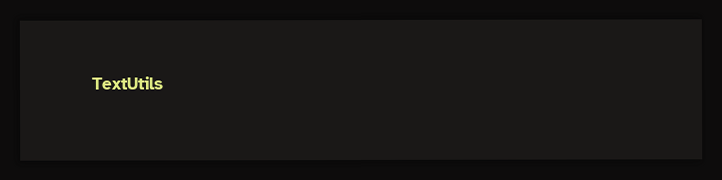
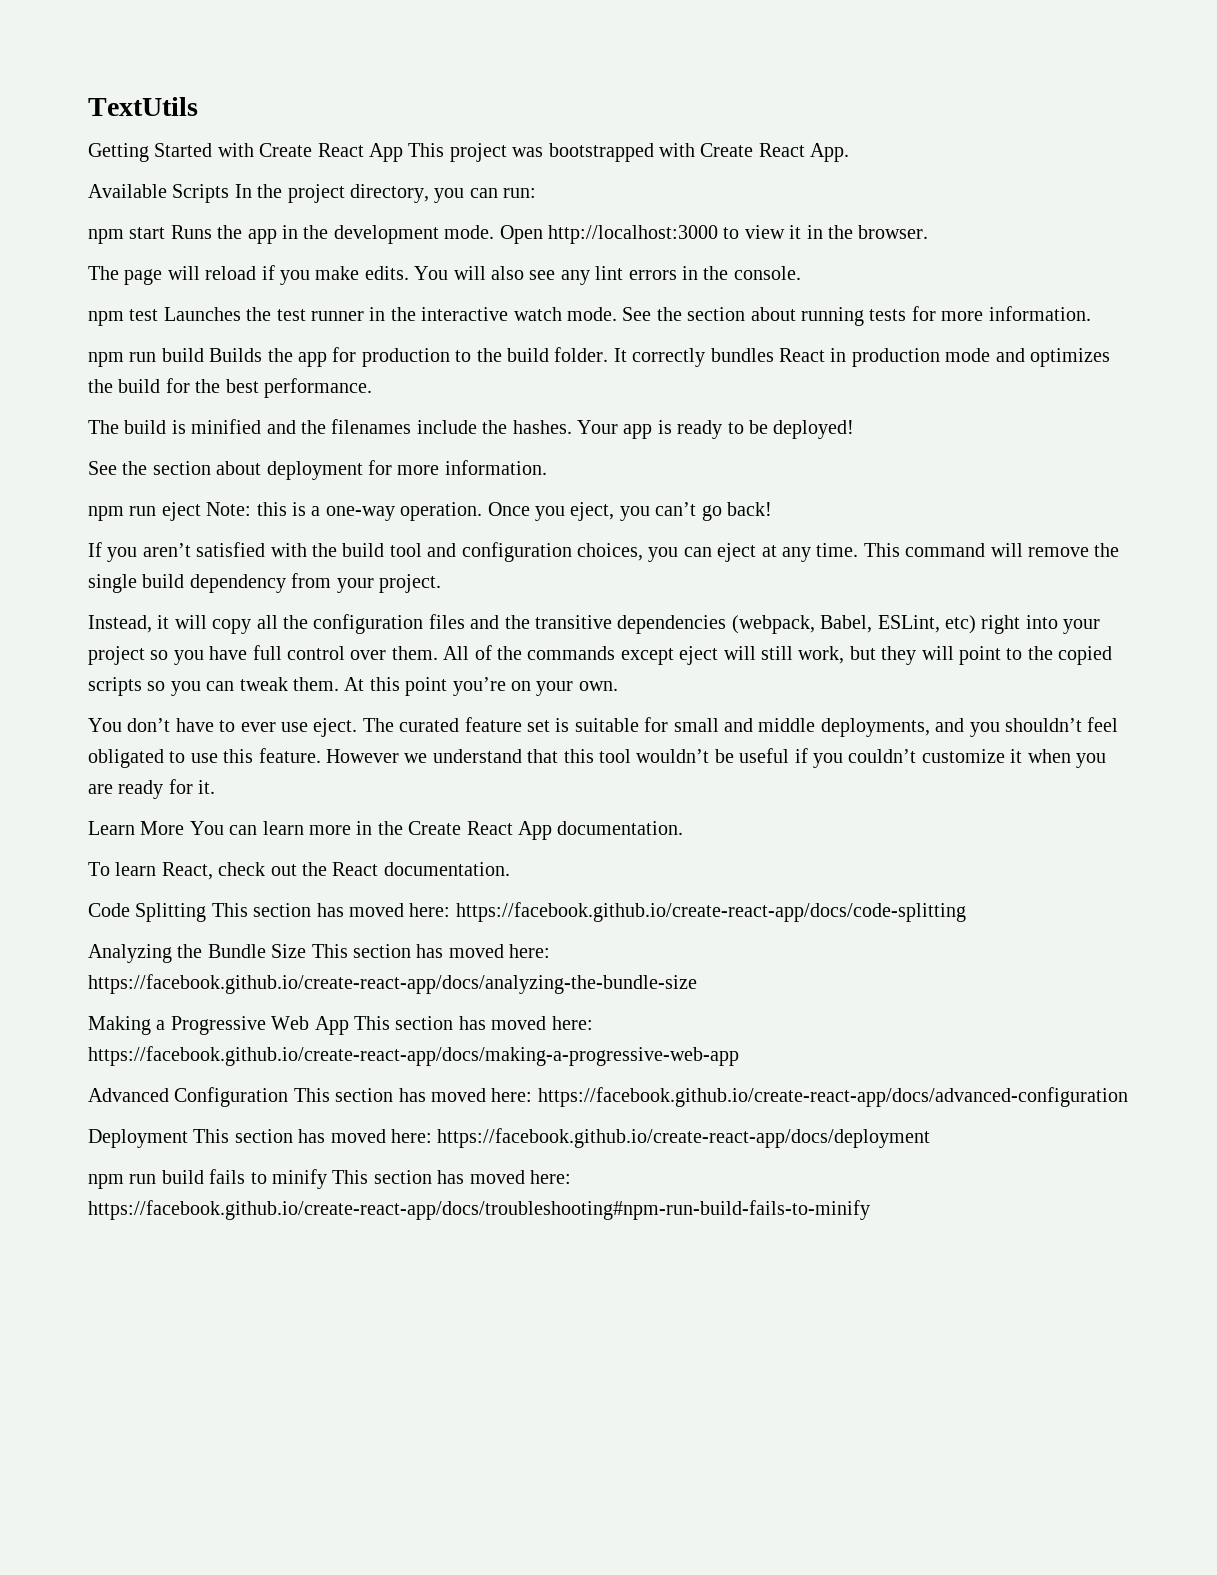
(163, 83) none -> [88,143,850,162] [88,184,537,203] [88,225,929,244] [88,265,801,285] [88,306,1091,326] [88,347,1110,367] [88,378,372,398] [88,419,855,439] [88,460,547,480] [88,502,772,521] [88,542,1120,562] [88,573,441,593] [88,614,1101,634] [88,645,1113,665] [88,677,618,696] [88,717,1119,737] [88,748,1106,768] [88,779,216,799] [88,821,684,840] [88,862,510,880] [88,902,966,922] [88,944,551,963] [88,974,697,994] [88,1016,593,1035] [88,1046,739,1066] [88,1087,1128,1107] [88,1128,931,1148] [88,1169,571,1189] [88,1200,870,1220] // Getting Started with Create React App This project was bootstrapped with Create React App. // Available Scripts In the project directory, you can run: // npm start Runs the app in the development mode. Open http://localhost:3000 to view it in the browser. // The page will reload if you make edits. You will also see any lint errors in the console. // npm test Launches the test runner in the interactive watch mode. See the section about running tests for more information. // npm run build Builds the app for production to the build folder. It correctly bundles React in production mode and optimizes the build for the best performance. // The build is minified and the filenames include the hashes. Your app is ready to be deployed! // See the section about deployment for more information. // npm run eject Note: this is a one-way operation. Once you eject, you can’t go back! // If you aren’t satisfied with the build tool and configuration choices, you can eject at any time. This command will remove the single build dependency from your project. // Instead, it will copy all the configuration files and the transitive dependencies (webpack, Babel, ESLint, etc) right into your project so you have full control over them. All of the commands except eject will still work, but they will point to the copied scripts so you can tweak them. At this point you’re on your own. // You don’t have to ever use eject. The curated feature set is suitable for small and middle deployments, and you shouldn’t feel obligated to use this feature. However we understand that this tool wouldn’t be useful if you couldn’t customize it when you are ready for it. // Learn More You can learn more in the Create React App documentation. // To learn React, check out the React documentation. // Code Splitting This section has moved here: https://facebook.github.io/create-react-app/docs/code-splitting // Analyzing the Bundle Size This section has moved here: https://facebook.github.io/create-react-app/docs/analyzing-the-bundle-size // Making a Progressive Web App This section has moved here: https://facebook.github.io/create-react-app/docs/making-a-progressive-web-app // Advanced Configuration This section has moved here: https://facebook.github.io/create-react-app/docs/advanced-configuration // Deployment This section has moved here: https://facebook.github.io/create-react-app/docs/deployment // npm run build fails to minify This section has moved here: https://facebook.github.io/create-react-app/docs/troubleshooting#npm-run-build-fails-to-minify

